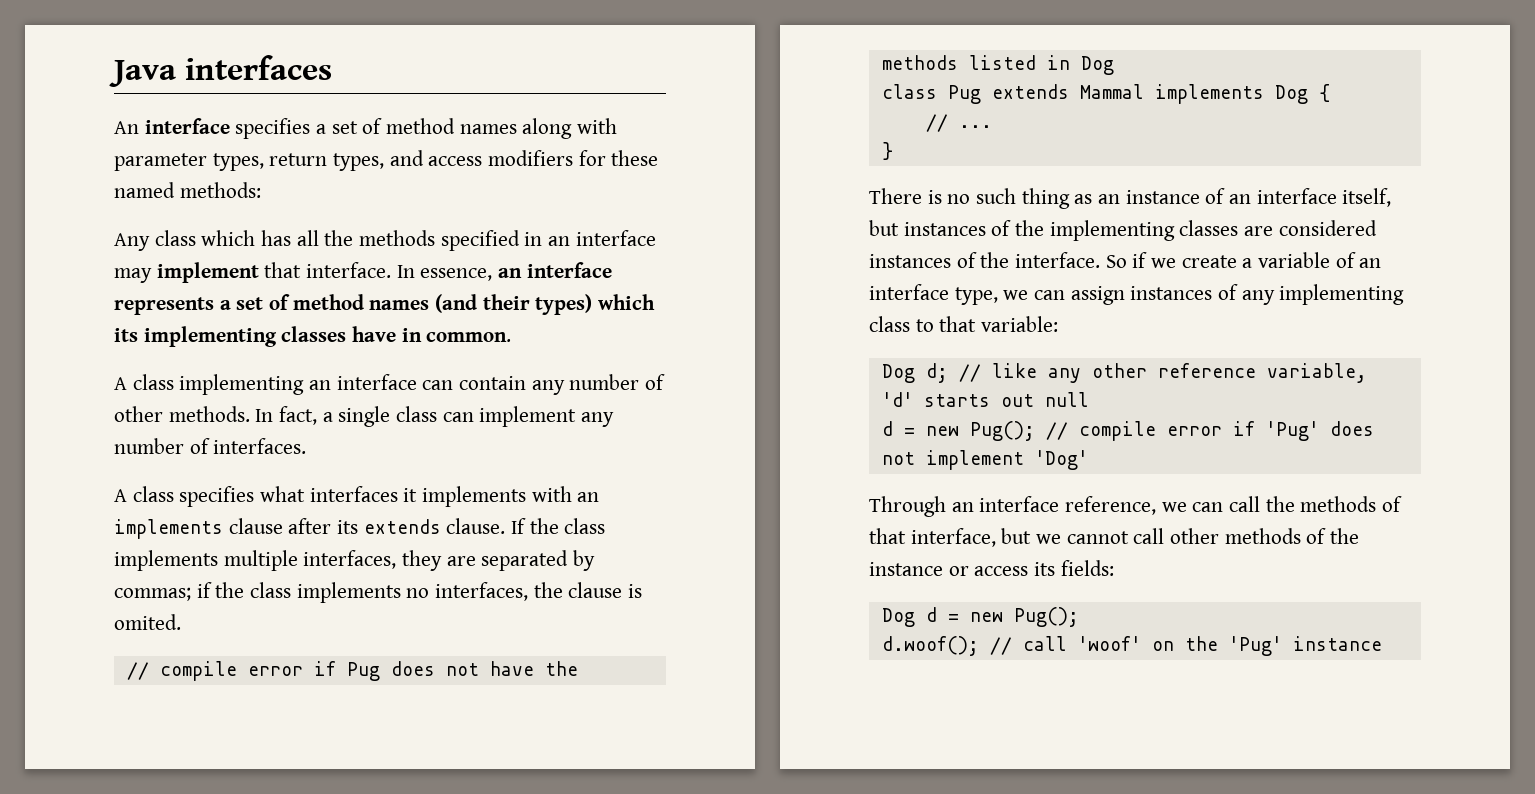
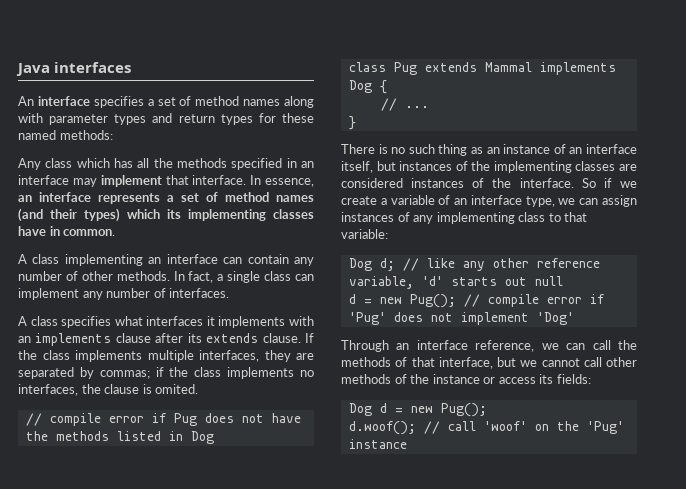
[212,150,574,171] types, return types, and access modifiers -> [114,113,253,125] types and return types

